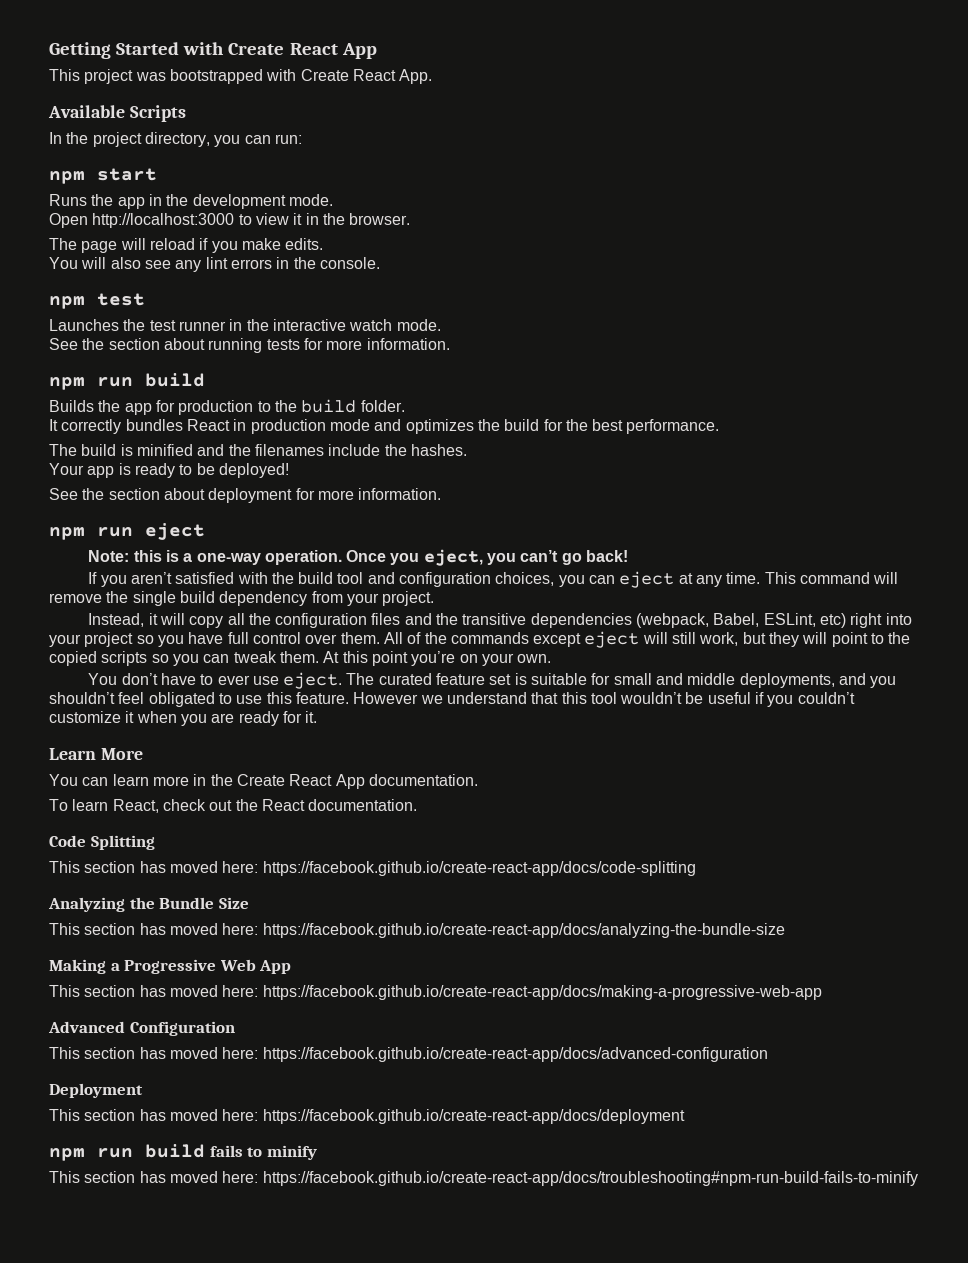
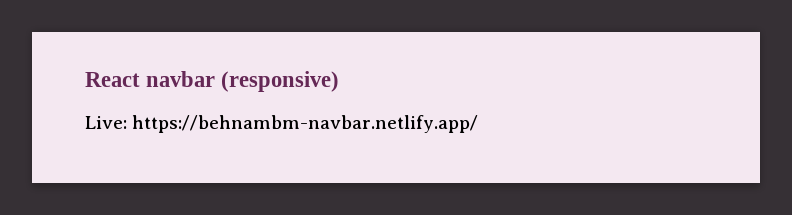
[49,42,377,59] [49,69,433,84] [48,105,186,122] [49,132,302,147] [49,168,157,184] [49,194,333,209] [49,213,411,228] [49,238,324,253] [49,257,380,272] [49,293,145,309] [49,319,441,331] [49,338,450,353] [49,373,205,390] [49,399,405,415] [49,419,720,434] [49,444,467,456] [49,463,289,478] [49,488,442,503] [49,523,205,540] [88,549,629,566] [88,571,899,588] [49,591,435,606] [88,613,912,628] [49,631,911,648] [49,651,552,666] [88,672,897,689] [49,692,855,707] [49,711,318,726] [49,748,143,760] [49,774,478,789] [49,799,418,813] [49,835,155,850] [49,861,696,876] [48,897,249,912] [49,923,785,938] [49,959,292,974] [49,985,822,1000] [48,1021,235,1036] [49,1047,768,1062] [49,1083,143,1098] [49,1109,685,1124] [49,1144,317,1161] [49,1171,918,1186] Getting Started with Create React App // This project was bootstrapped with Create React App. // Available Scripts // In the project directory, you can run: // npm start // Runs the app in the development mode. // Open http://localhost:3000 to view it in the browser. // The page will reload if you make edits. // You will also see any lint errors in the console. // npm test // Launches the test runner in the interactive watch mode. // See the section about running tests for more information. // npm run build // Builds the app for production to the build folder. // It correctly bundles React in production mode and optimizes the build for the best performance. // The build is minified and the filenames include the hashes. // Your app is ready to be deployed! // See the section about deployment for more information. // npm run eject // Note: this is a one-way operation. Once you eject, you can’t go back! // If you aren’t satisfied with the build tool and configuration choices, you can eject at any time. This command will remove the single build dependency from your project. // Instead, it will copy all the configuration files and the transitive dependencies (webpack, Babel, ESLint, etc) right into your project so you have full control over them. All of the commands except eject will still work, but they will point to the copied scripts so you can tweak them. At this point you’re on your own. // You don’t have to ever use eject. The curated feature set is suitable for small and middle deployments, and you shouldn’t feel obligated to use this feature. However we understand that this tool wouldn’t be useful if you couldn’t customize it when you are ready for it. // Learn More // You can learn more in the Create React App documentation. // To learn React, check out the React documentation. // Code Splitting // This section has moved here: https://facebook.github.io/create-react-app/docs/code-splitting // Analyzing the Bundle Size // This section has moved here: https://facebook.github.io/create-react-app/docs/analyzing-the-bundle-size // Making a Progressive Web App // This section has moved here: https://facebook.github.io/create-react-app/docs/making-a-progressive-web-app // Advanced Configuration // This section has moved here: https://facebook.github.io/create-react-app/docs/advanced-configuration // Deployment // This section has moved here: https://facebook.github.io/create-react-app/docs/deployment // npm run build fails to minify // This section has moved here: https://facebook.github.io/create-react-app/docs/troubleshooting#npm-run-build-fails-to-minify -> [85,71,340,92] [85,115,479,133] React navbar (responsive) // Live: https://behnambm-navbar.netlify.app/

